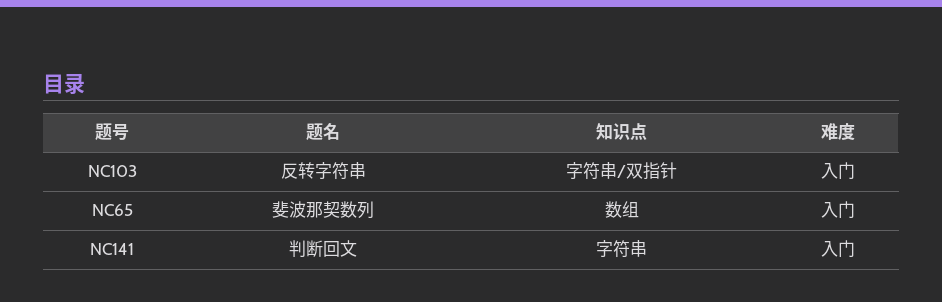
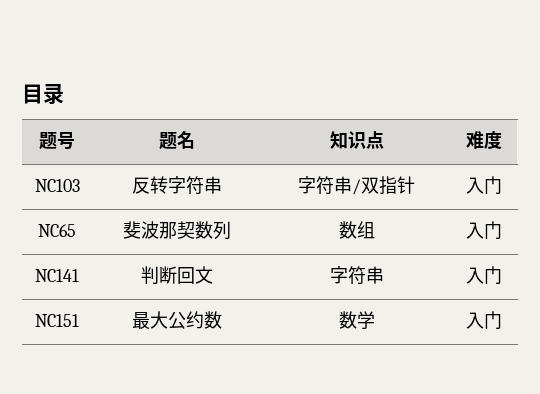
(855, 248) none -> [35,314,79,327] [132,311,222,329] [338,311,375,329] [466,311,502,329] // NC151 | 最大公约数 | 数学 | 入门

